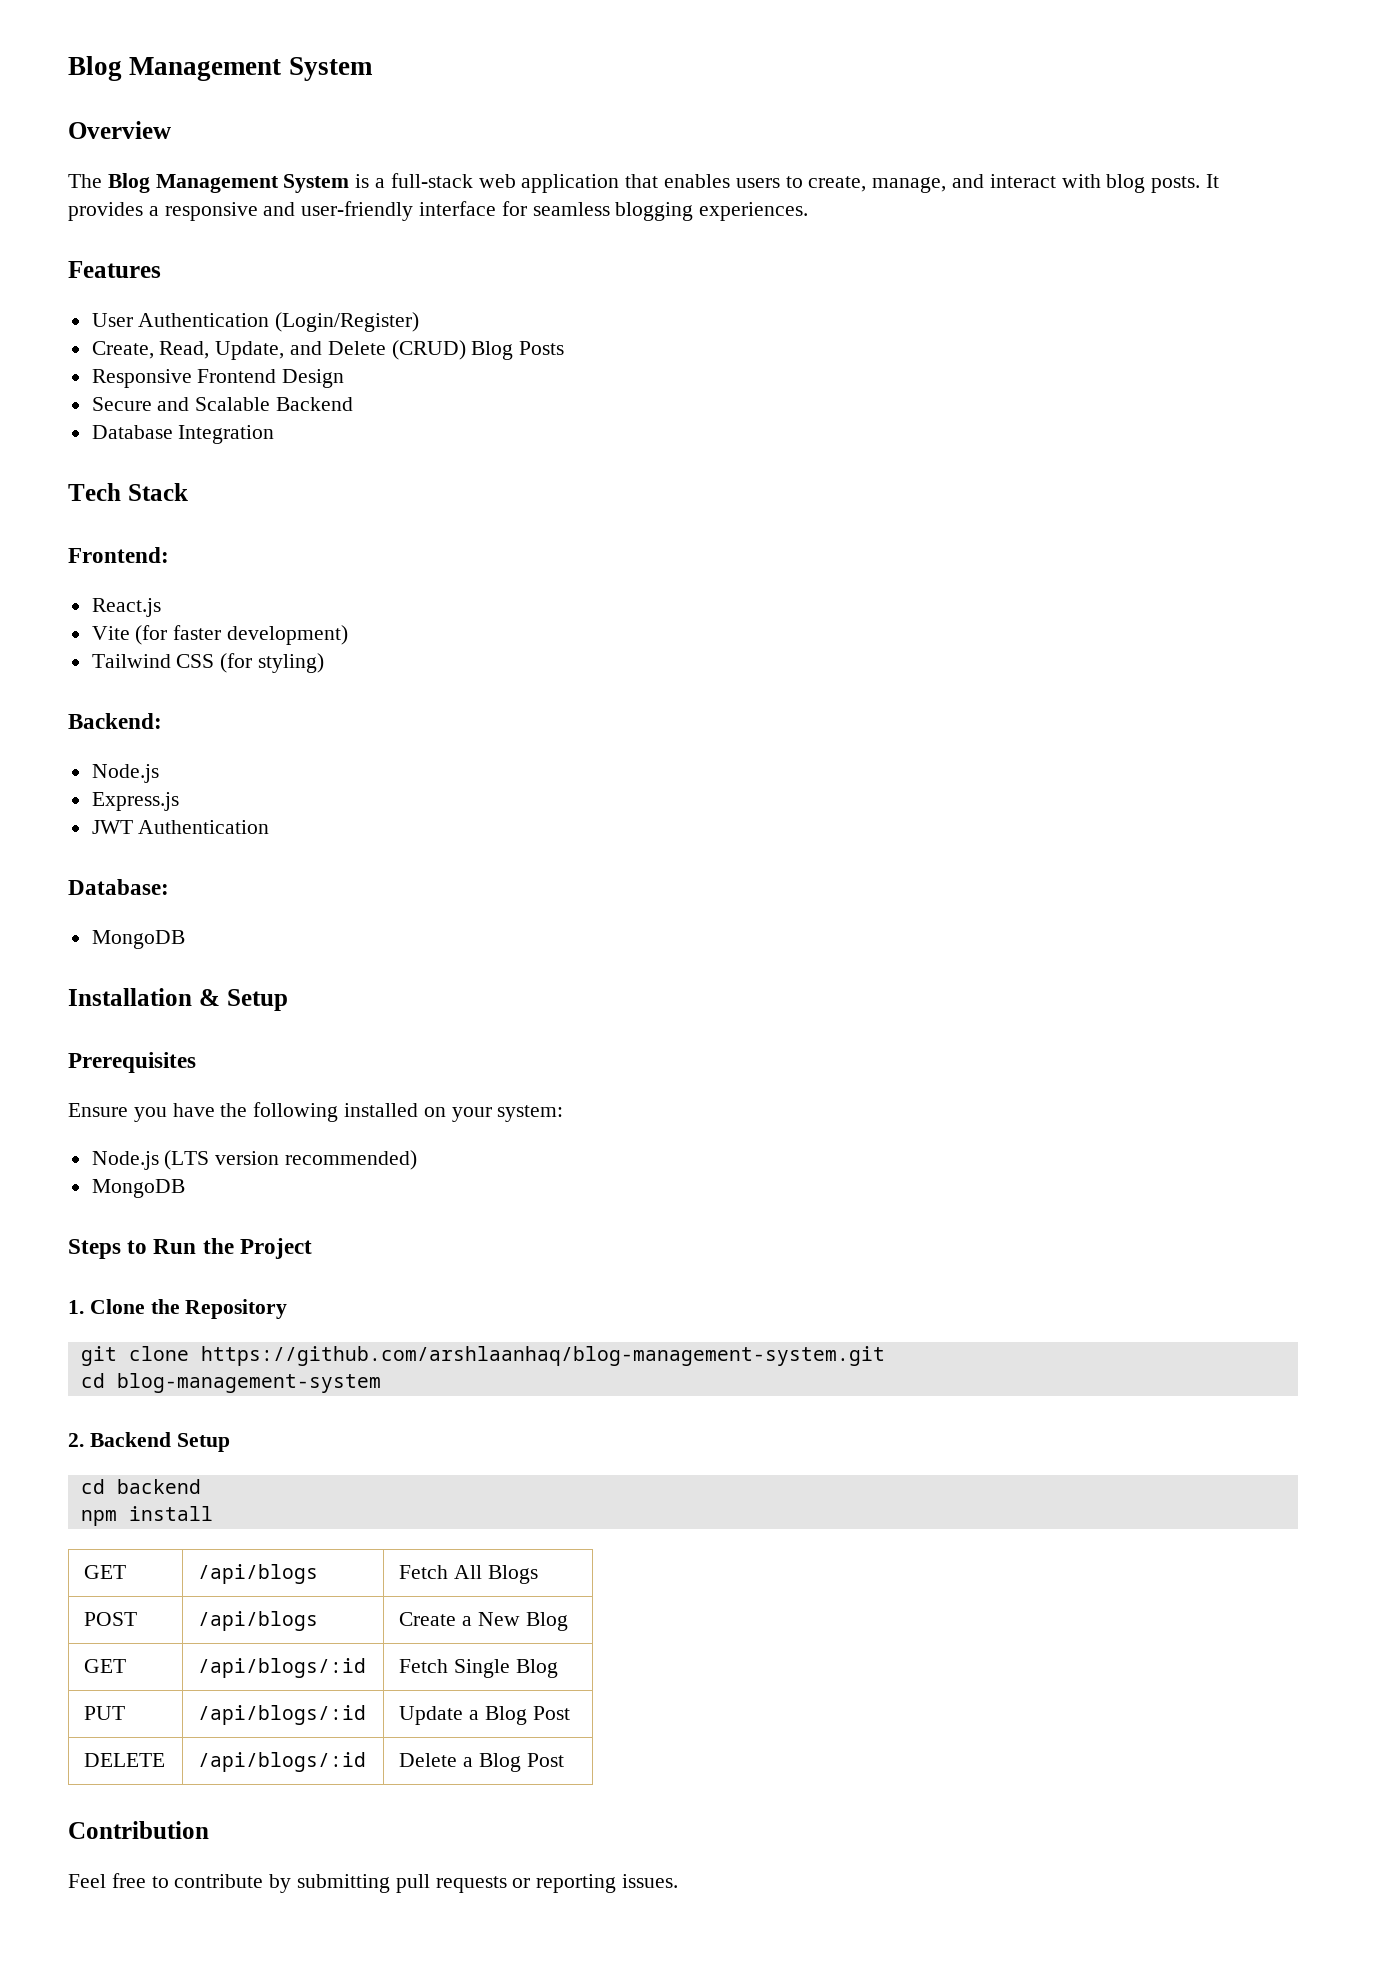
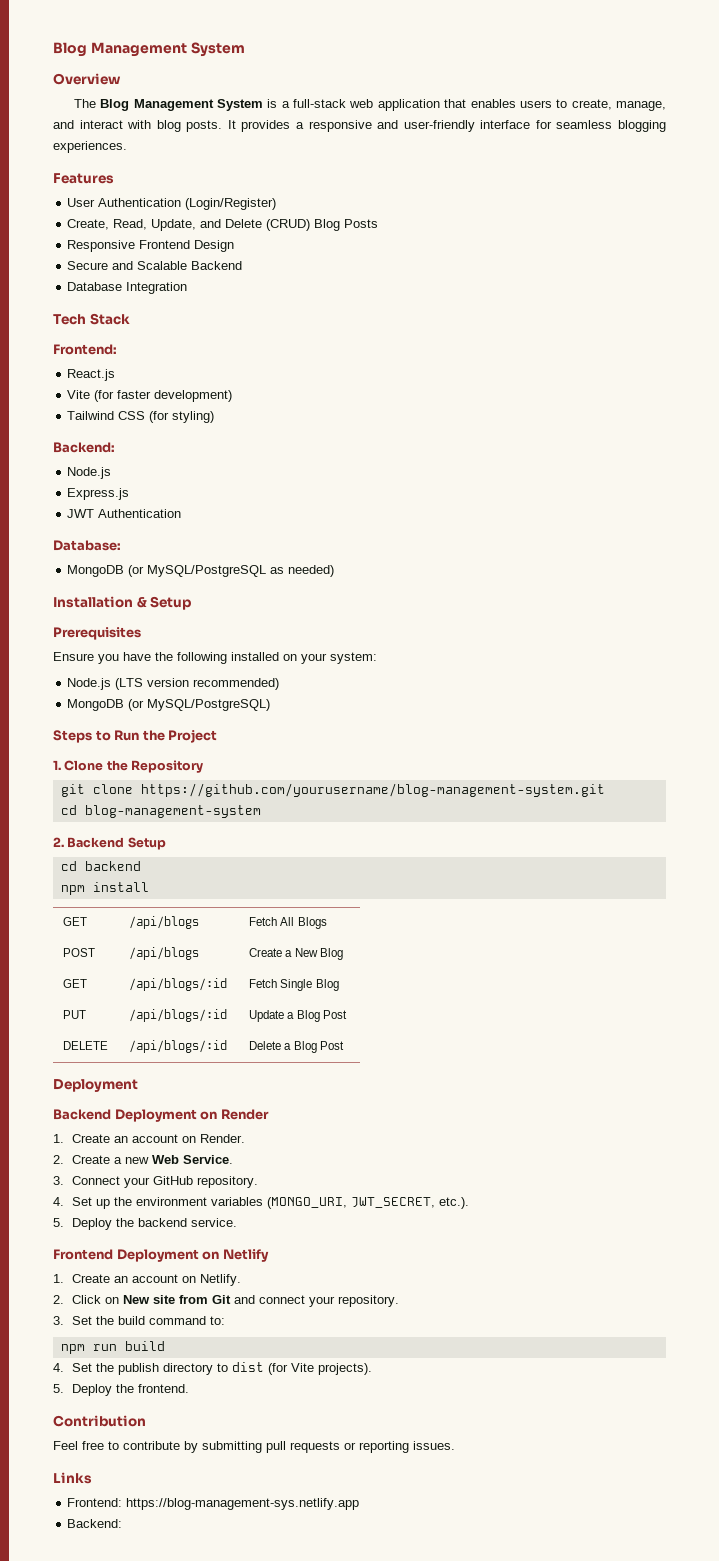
(185, 939) none -> [128,565,335,577] (or MySQL/PostgreSQL as needed)
(185, 1188) none -> [128,699,271,711] (or MySQL/PostgreSQL)
[200,1346,885,1366] https://github.com/arshlaanhaq/blog-management-system.git -> [140,783,605,797] https://github.com/yourusername/blog-management-system.git
(564, 1760) none -> [53,1079,138,1092] [53,1109,269,1122] [53,1134,245,1143] [53,1155,233,1164] [53,1176,258,1188] [53,1197,469,1209] [53,1218,237,1230] [53,1249,269,1262] [53,1274,241,1286] [53,1295,399,1307] [53,1316,225,1325] [60,1341,165,1354] [53,1362,372,1375] [53,1384,189,1396] // Deployment // Backend Deployment on Render // 1. Create an account on Render. // 2. Create a new Web Service. // 3. Connect your GitHub repository. // 4. Set up the environment variables (MONGO_URI, JWT_SECRET, etc.). // 5. Deploy the backend service. // Frontend Deployment on Netlify // 1. Create an account on Netlify. // 2. Click on New site from Git and connect your repository. // 3. Set the build command to: // npm run build // 4. Set the publish directory to dist (for Vite projects). // 5. Deploy the frontend.
(679, 1881) none -> [53,1472,92,1484] [67,1498,360,1510] [67,1519,123,1528] // Links // Frontend: https://blog-management-sys.netlify.app // Backend:

